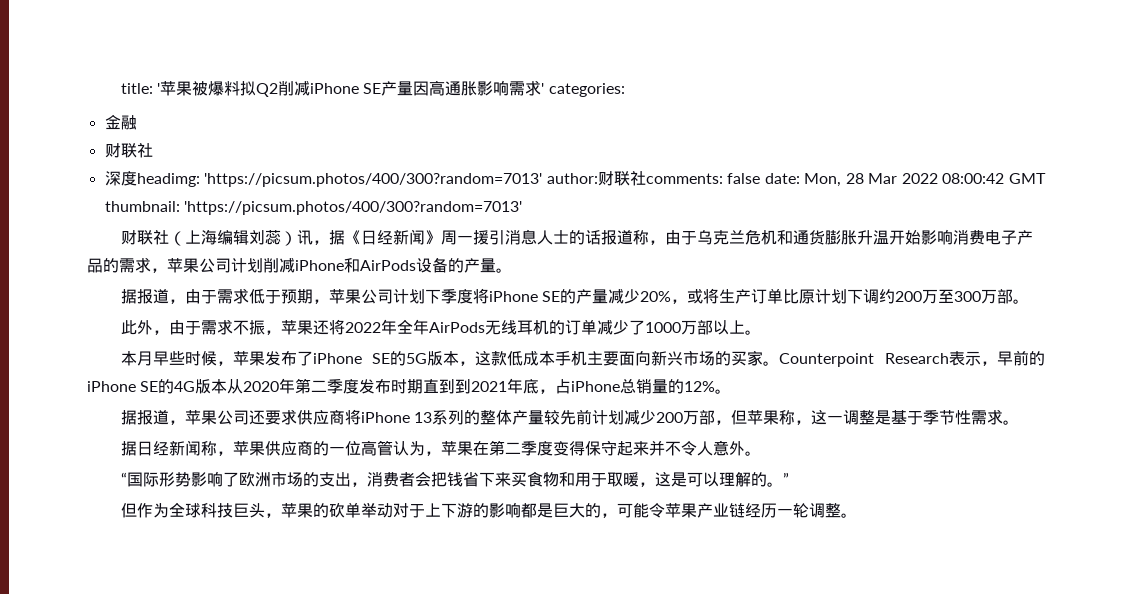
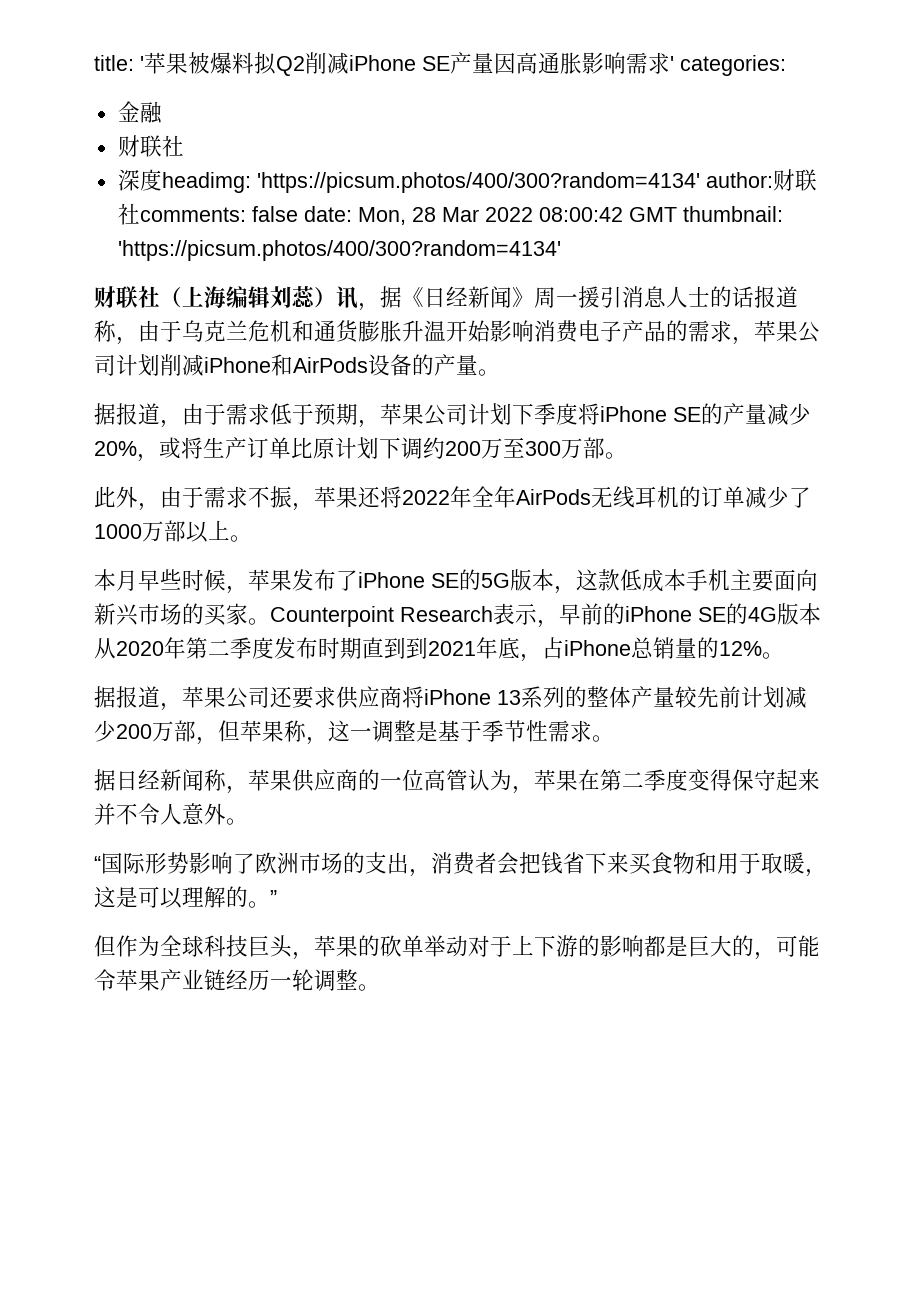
[204,173,543,187] 'https://picsum.photos/400/300?random=7013' -> [256,172,700,193] 'https://picsum.photos/400/300?random=4134'
[183,201,522,215] 'https://picsum.photos/400/300?random=7013' -> [117,240,561,261] 'https://picsum.photos/400/300?random=4134'

